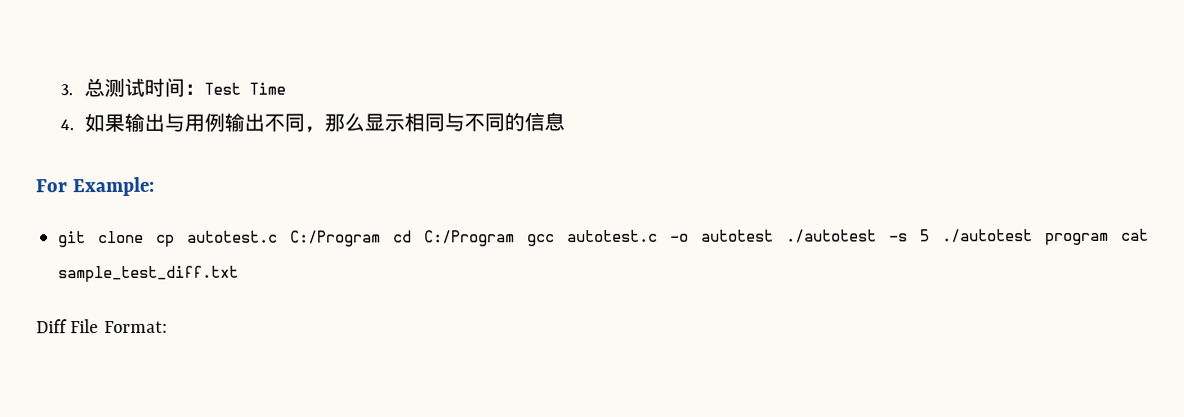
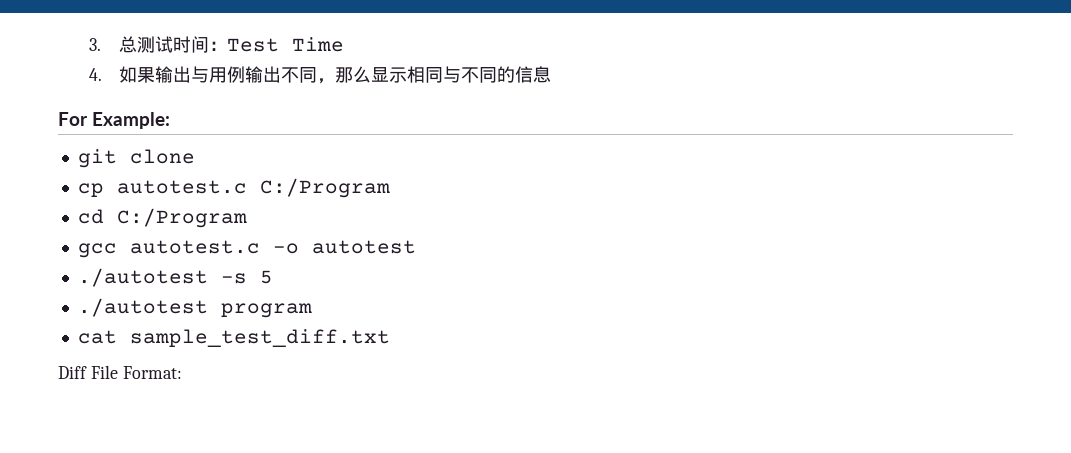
(144, 237) none -> (195, 156) //
(381, 238) none -> (390, 188) //
(515, 238) none -> (247, 218) //
(774, 235) none -> (416, 247) //
(930, 235) none -> (273, 277) //
(1109, 239) none -> (312, 310) //

